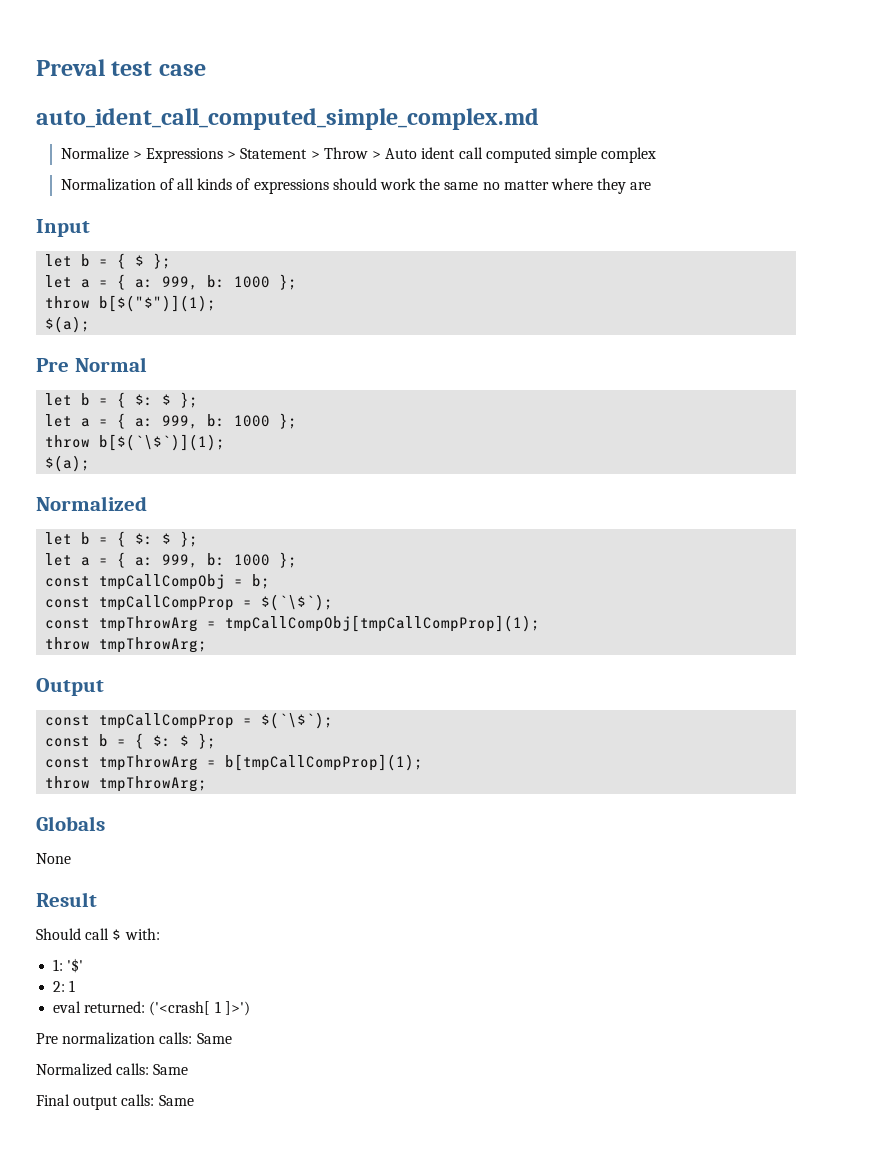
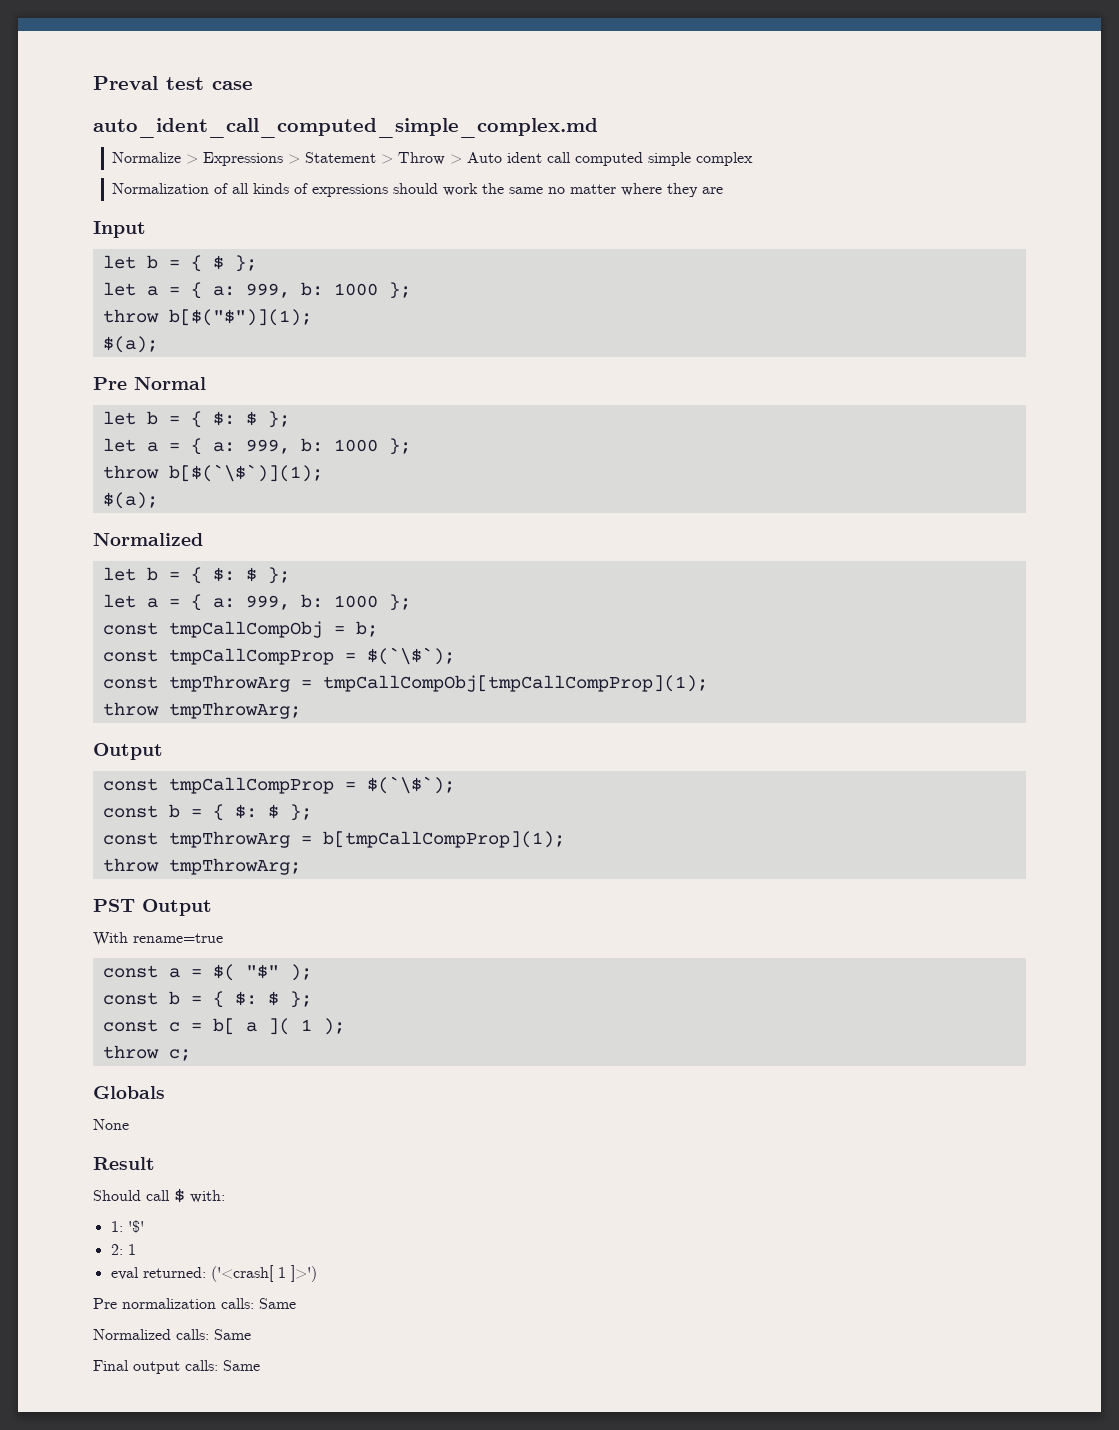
(208, 784) none -> [93,899,212,916] [93,932,223,946] [102,964,312,981] [102,991,312,1008] [102,1018,345,1035] [102,1045,191,1061] // PST Output // With rename=true // const a = $( "$" ); // const b = { $: $ }; // const c = b[ a ]( 1 ); // throw c;

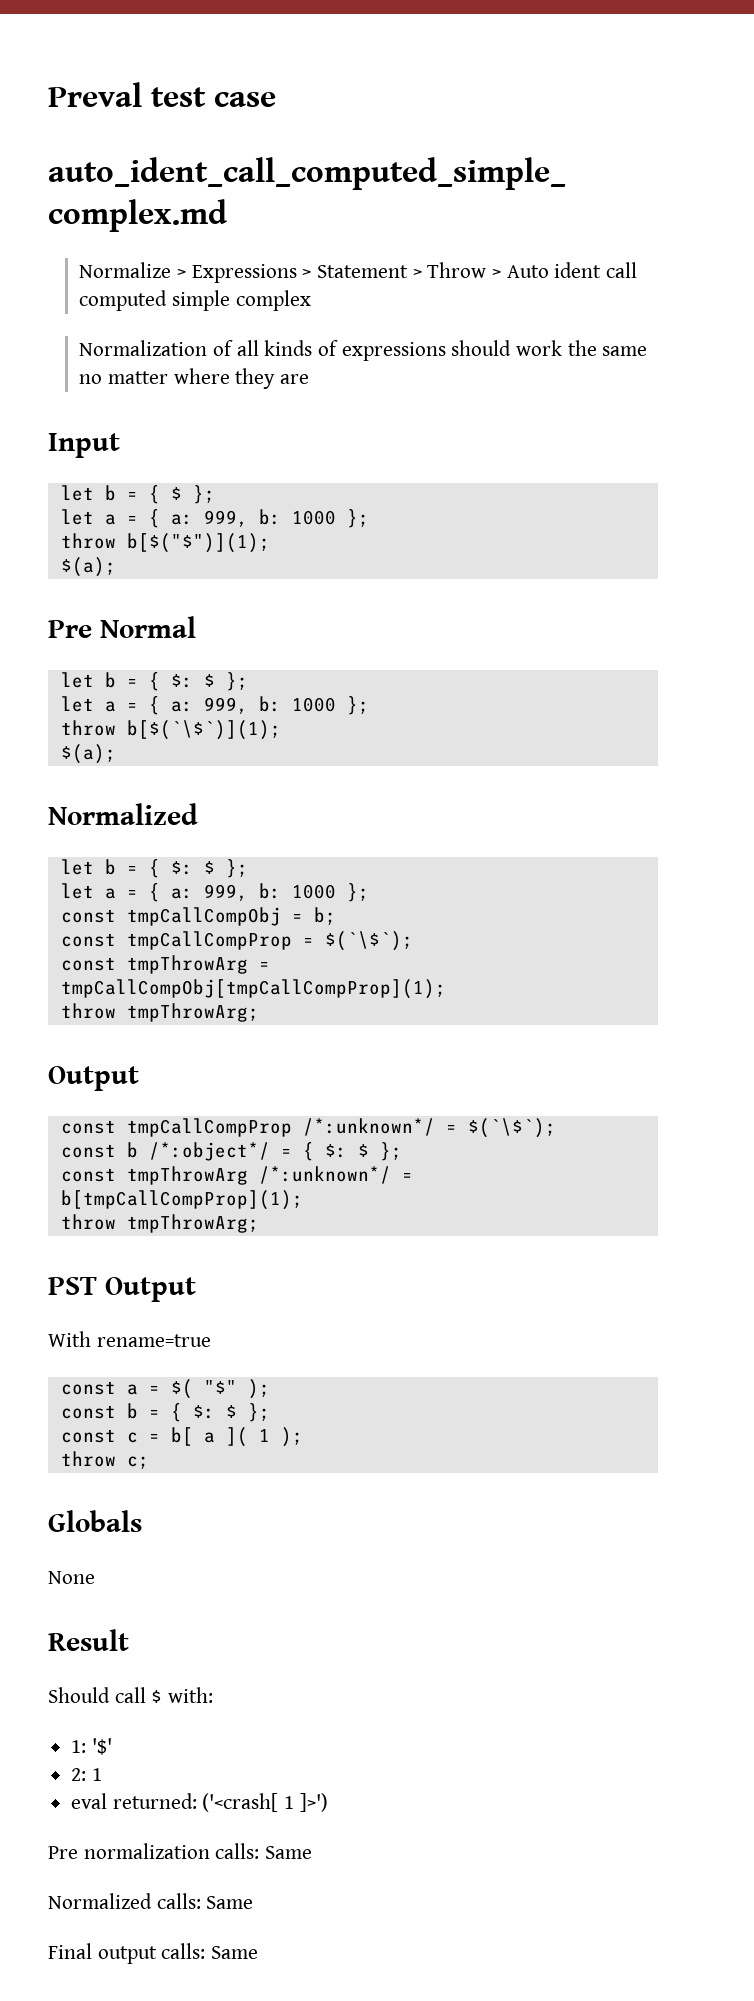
(334, 785) none -> [302,1118,435,1136] /*:unknown*/
(180, 811) none -> [148,1142,270,1161] /*:object*/
(290, 839) none -> [258,1166,391,1184] /*:unknown*/

